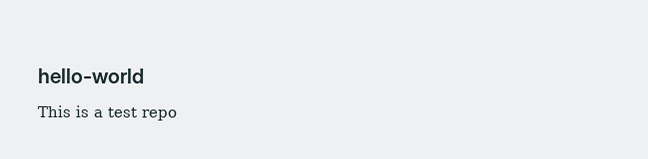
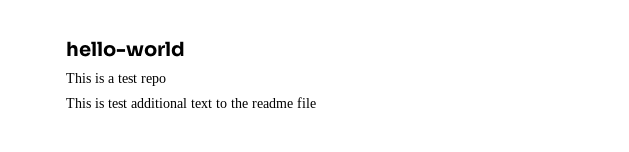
(177, 115) none -> [66,97,316,108] // This is test additional text to the readme file

